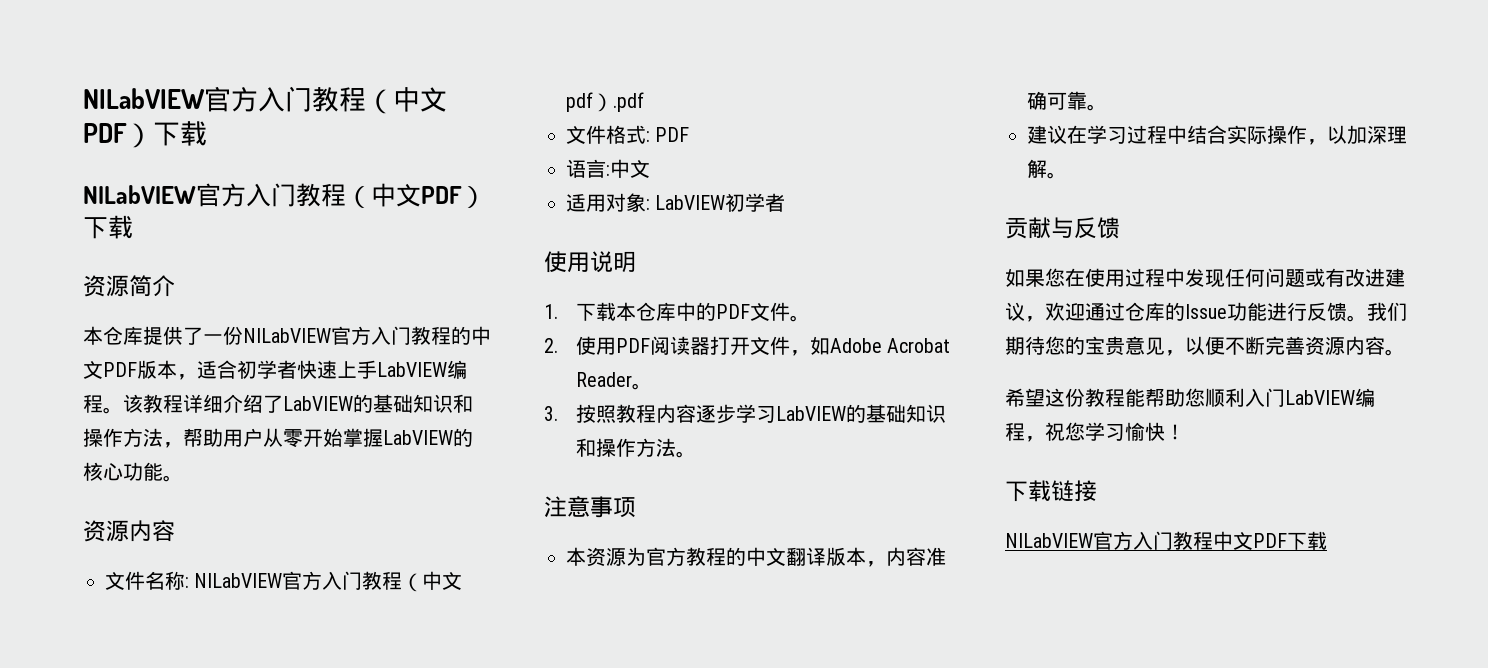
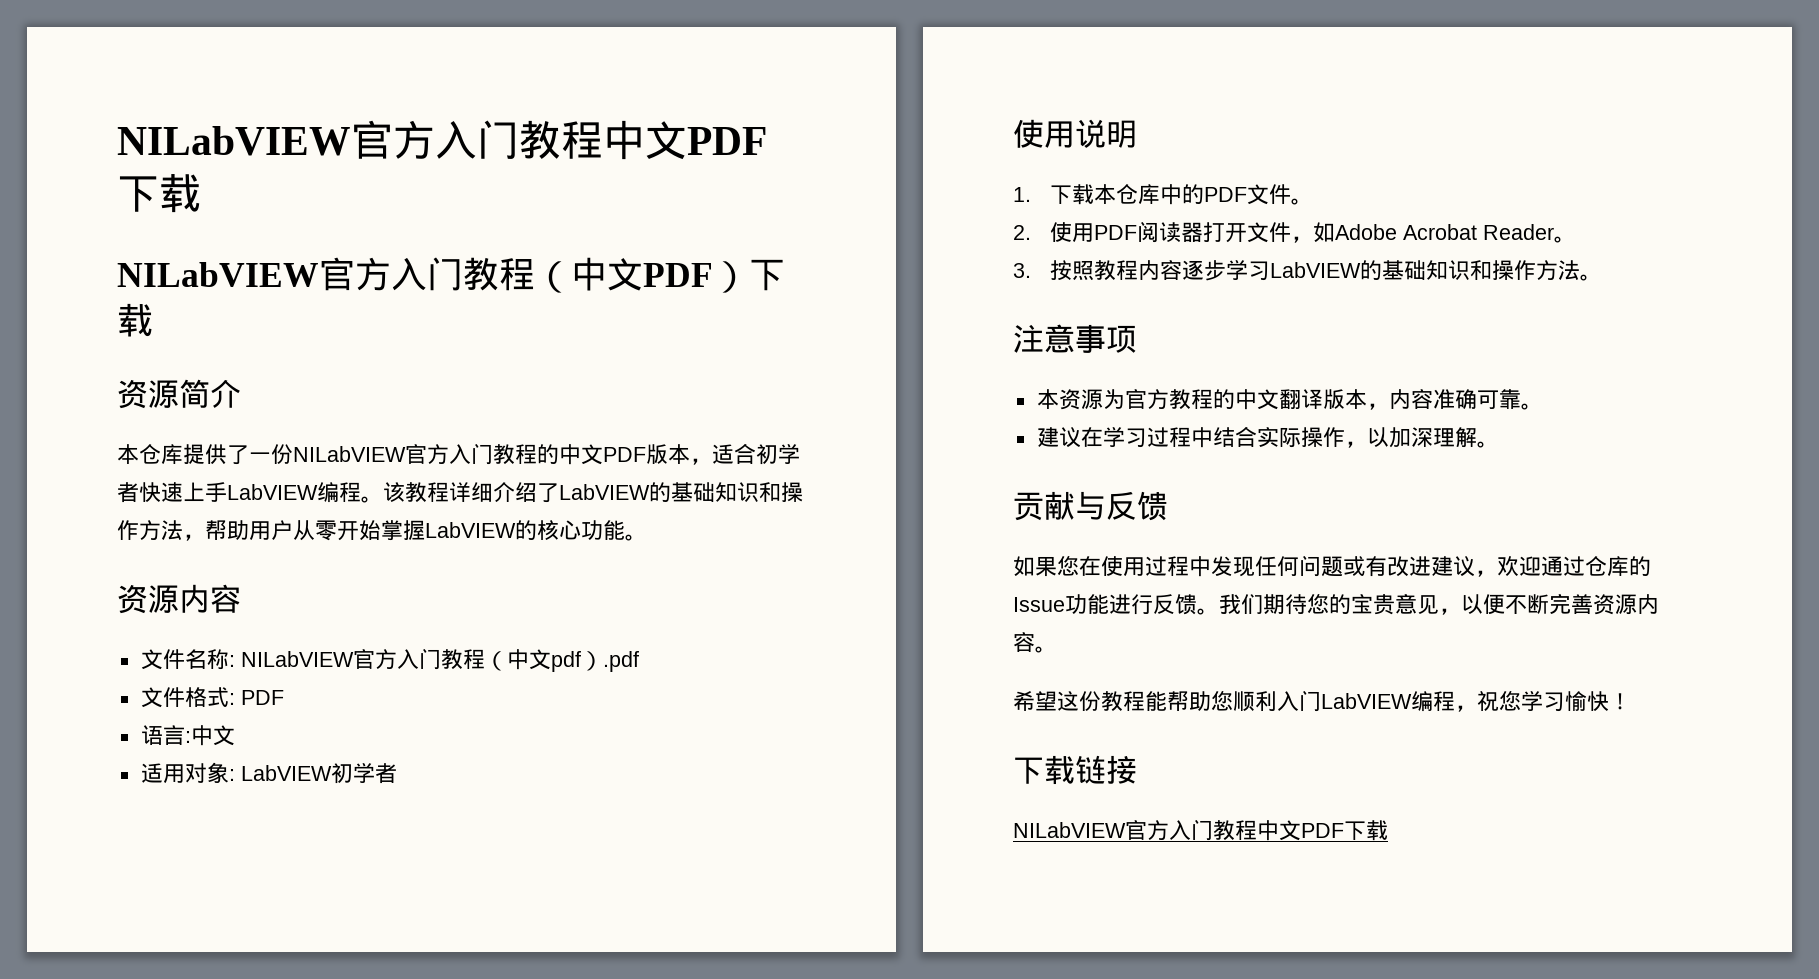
[83,86,447,114] [83,123,153,148] NILabVIEW官方入门教程（中文PDF） -> [117,120,767,160] NILabVIEW官方入门教程中文PDF

